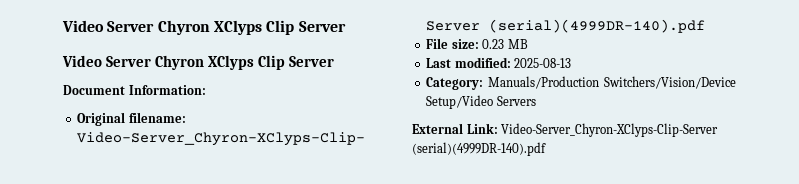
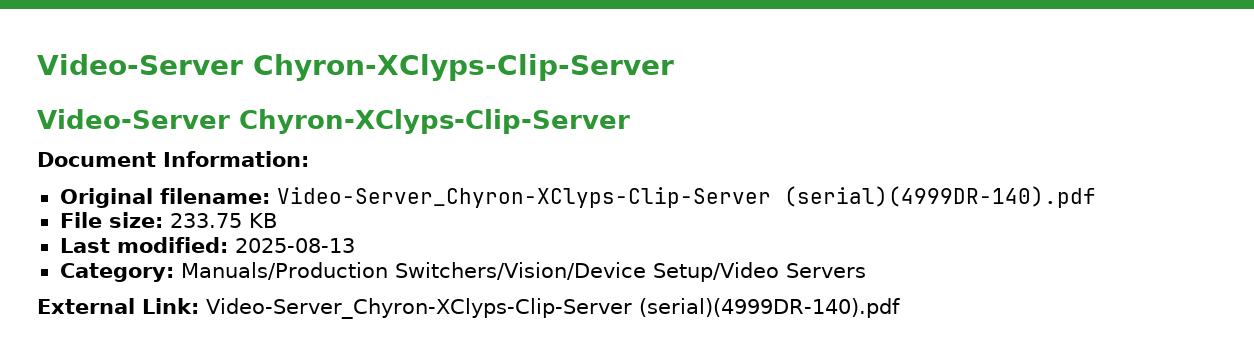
[62,20,346,35] [62,55,335,70] Video Server Chyron XClyps Clip Server // Video Server Chyron XClyps Clip Server -> [37,54,674,81] [37,109,630,134] Video-Server Chyron-XClyps-Clip-Server // Video-Server Chyron-XClyps-Clip-Server
[482,39,528,49] 0.23 MB -> [169,213,277,228] 233.75 KB

